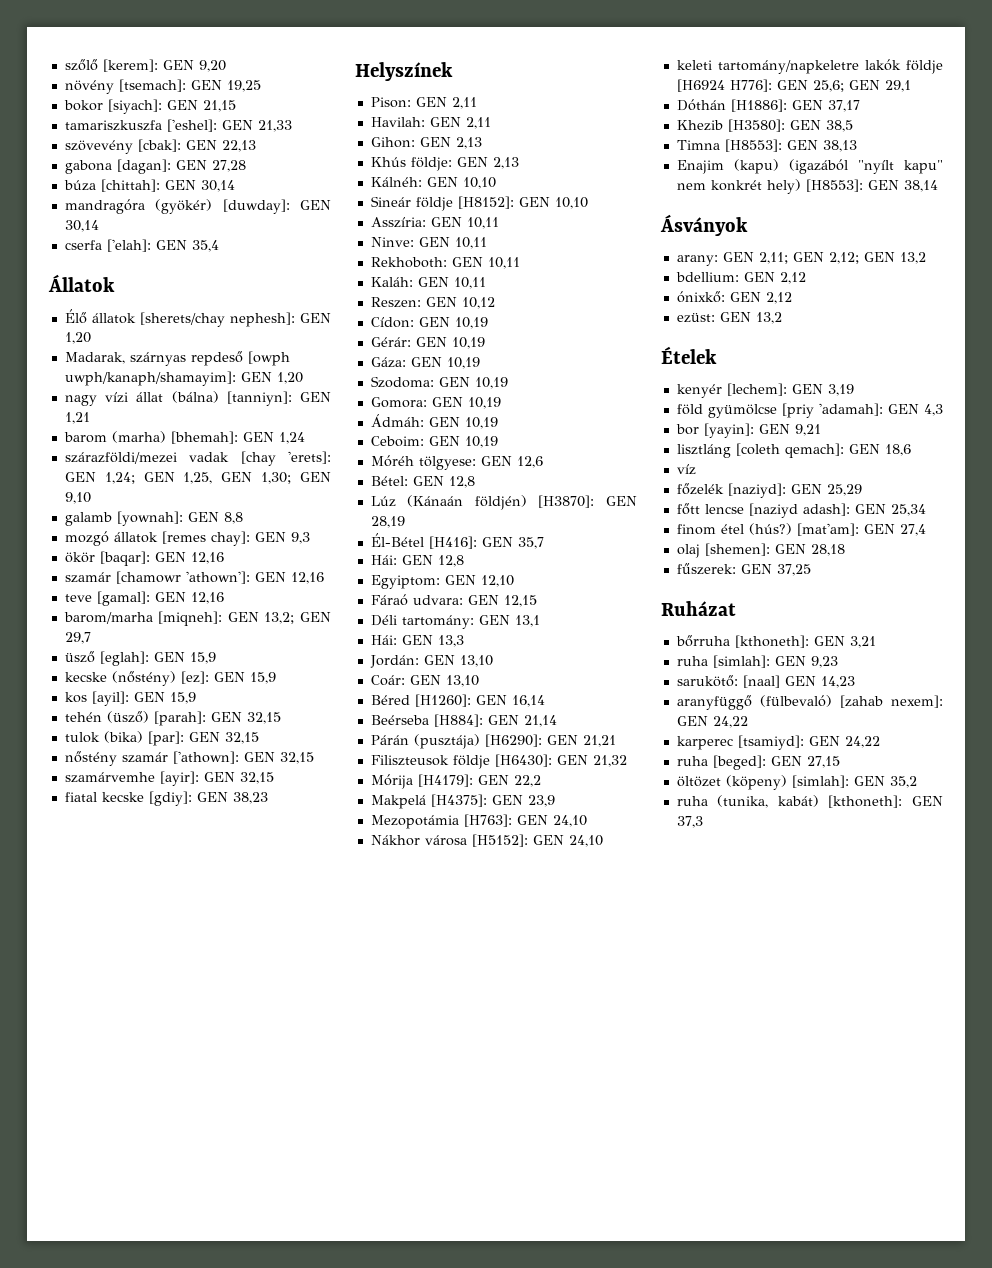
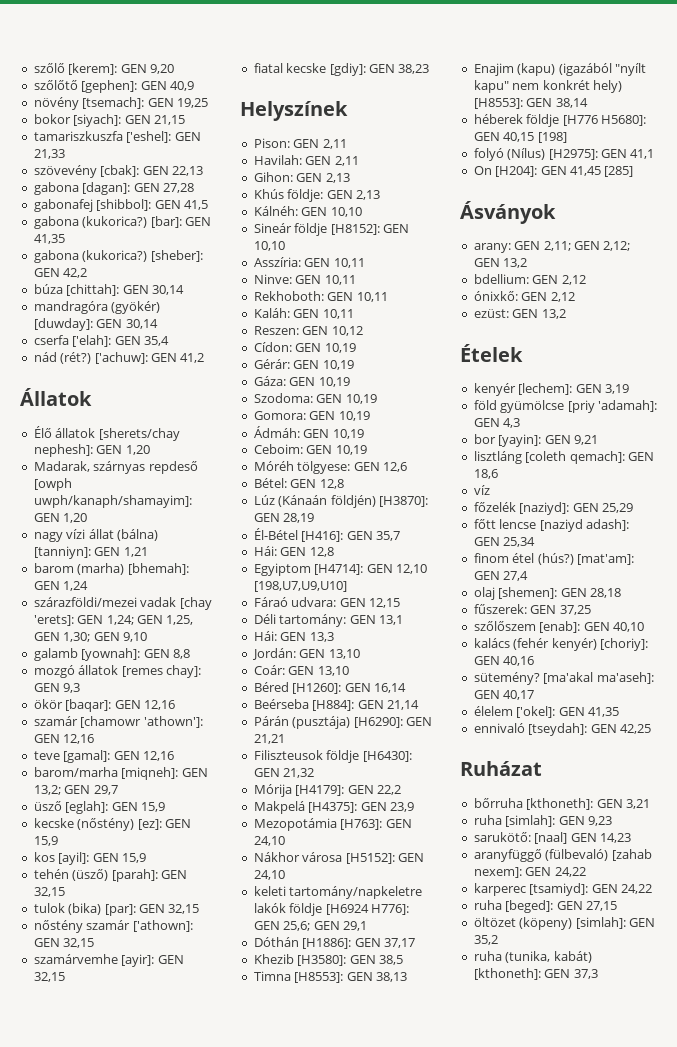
(226, 66) none -> [33,80,194,93] // szőlőtő [gephen]: GEN 40,9
(246, 166) none -> [33,199,208,212] [33,216,211,229] [33,234,65,244] [33,250,203,263] [33,268,88,278] // gabonafej [shibbol]: GEN 41,5 // gabona (kukorica?) [bar]: GEN 41,35 // gabona (kukorica?) [sheber]: GEN 42,2
(219, 246) none -> [33,352,205,364] // nád (rét?) ['achuw]: GEN 41,2
[370,575,440,589] Egyiptom: -> [253,563,364,576] Egyiptom [H4714]:
(514, 581) none -> [253,581,347,592] [198,U7,U9,U10]
(938, 186) none -> [473,114,646,127] [473,132,567,143] [473,148,655,161] [473,166,634,177] // héberek földje [H776 H5680]: GEN 40,15 [198] // folyó (Nílus) [H2975]: GEN 41,1 // On [H204]: GEN 41,45 [285]
(811, 570) none -> [473,621,644,633] [473,638,648,651] [473,656,535,666] [473,672,654,685] [473,690,535,700] [473,706,619,718] [473,723,651,736] // szőlőszem [enab]: GEN 40,10 // kalács (fehér kenyér) [choriy]: GEN 40,16 // sütemény? [ma'akal ma'aseh]: GEN 40,17 // élelem ['okel]: GEN 41,35 // ennivaló [tseydah]: GEN 42,25

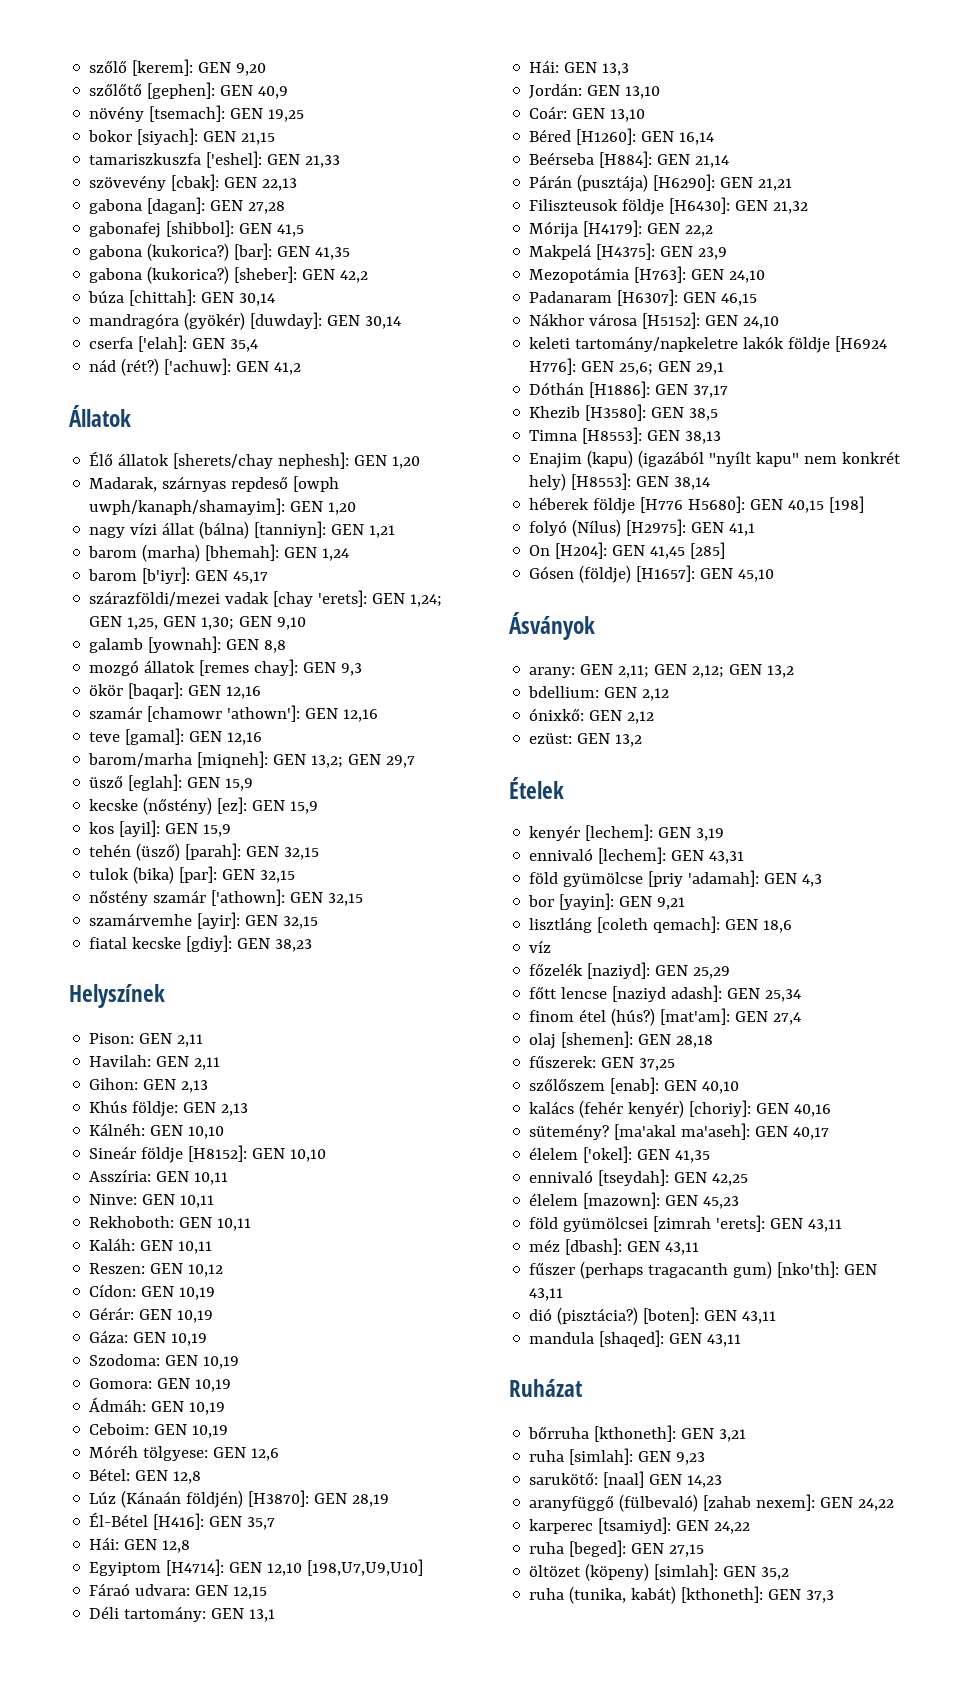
(89, 586) none -> [88,567,269,584] // barom [b'iyr]: GEN 45,17
(285, 841) none -> [529,289,758,306] // Padanaram [H6307]: GEN 46,15
(634, 171) none -> [529,565,775,583] // Gósen (földje) [H1657]: GEN 45,10
(629, 389) none -> [529,847,745,864] // ennivaló [lechem]: GEN 43,31
(651, 729) none -> [529,1192,740,1209] [529,1215,843,1232] [529,1238,700,1255] [529,1261,878,1279] [529,1288,564,1301] [529,1307,777,1325] [529,1330,742,1347] // élelem [mazown]: GEN 45,23 // föld gyümölcsei [zimrah 'erets]: GEN 43,11 // méz [dbash]: GEN 43,11 // fűszer (perhaps tragacanth gum) [nko'th]: GEN 43,11 // dió (pisztácia?) [boten]: GEN 43,11 // mandula [shaqed]: GEN 43,11

